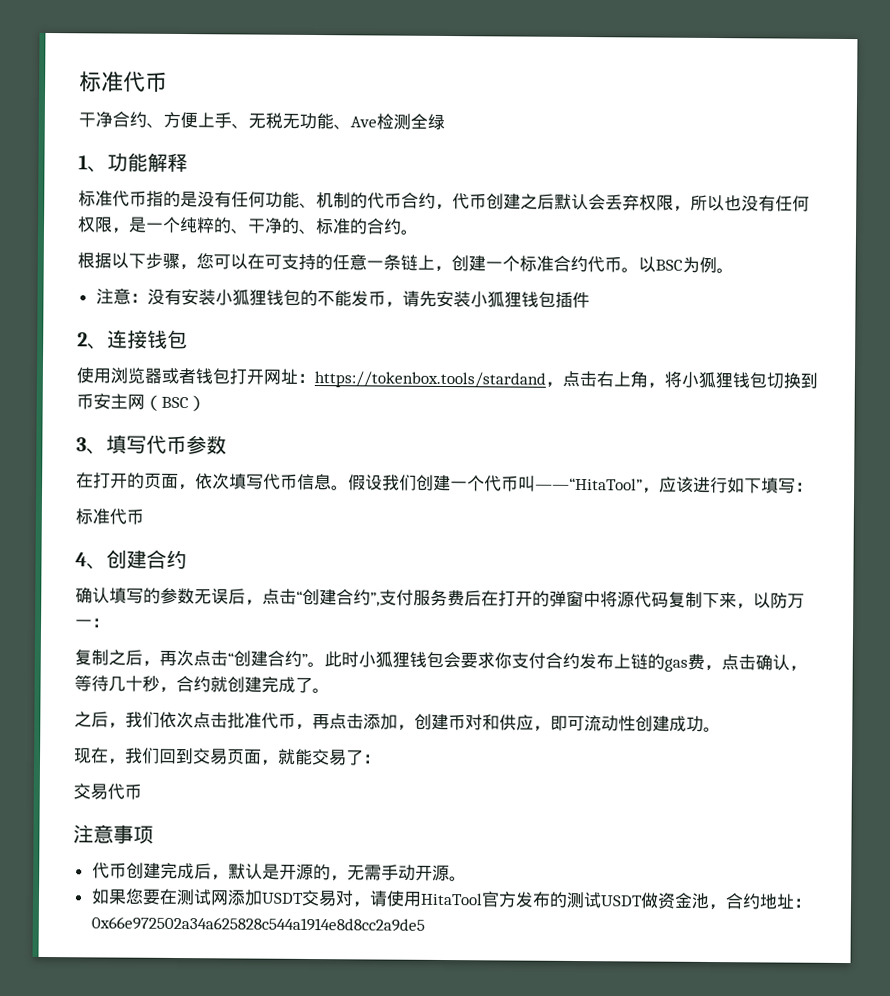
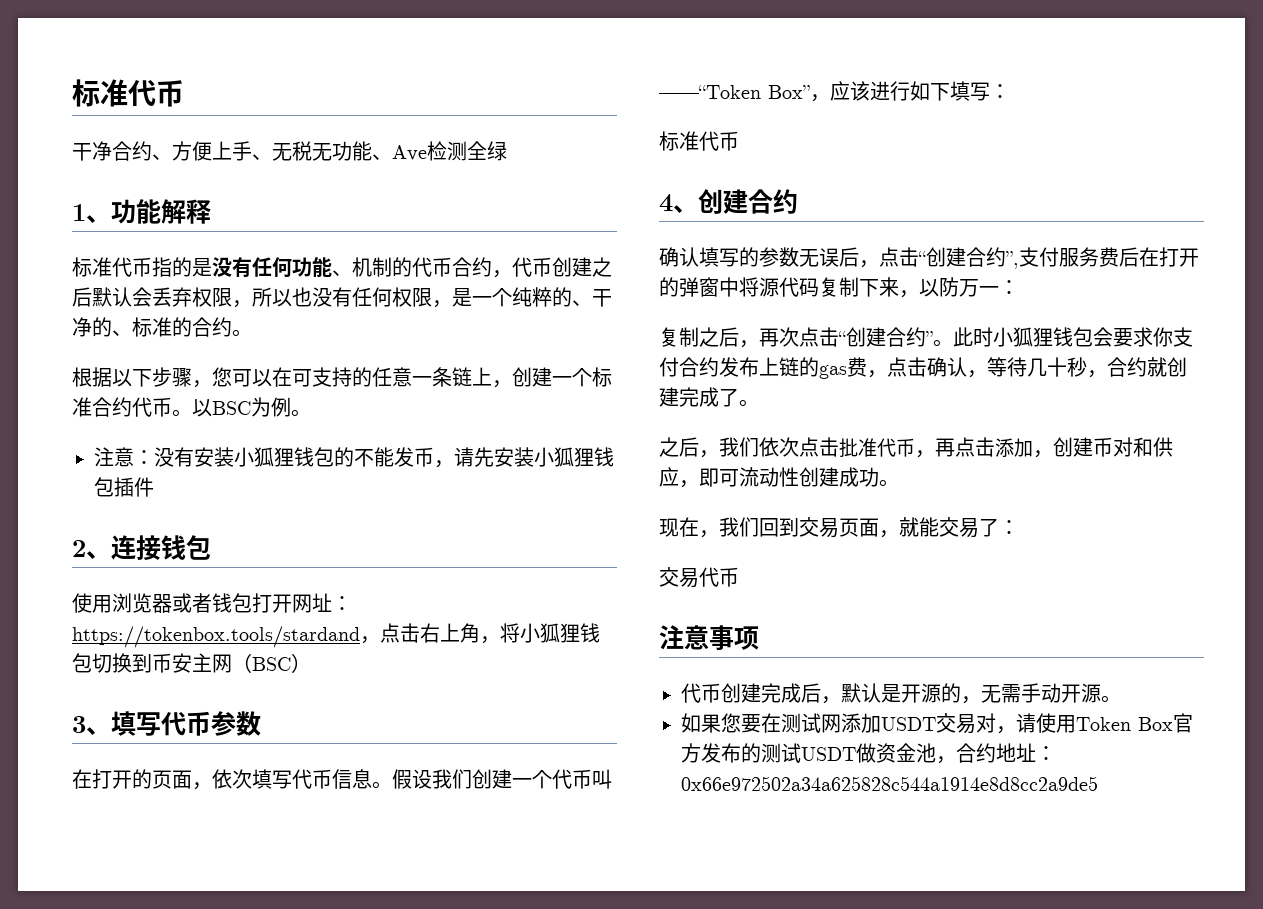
[535,477,643,491] ——“HitaTool” -> [659,85,810,99] ——“Token Box”
[419,892,483,906] HitaTool -> [1076,717,1173,731] Token Box

